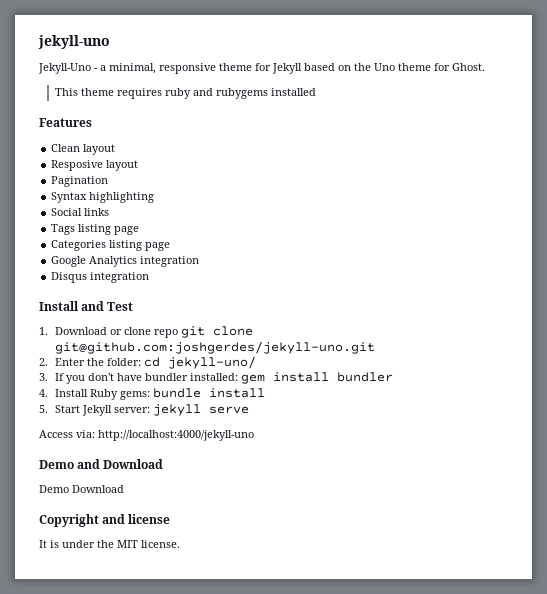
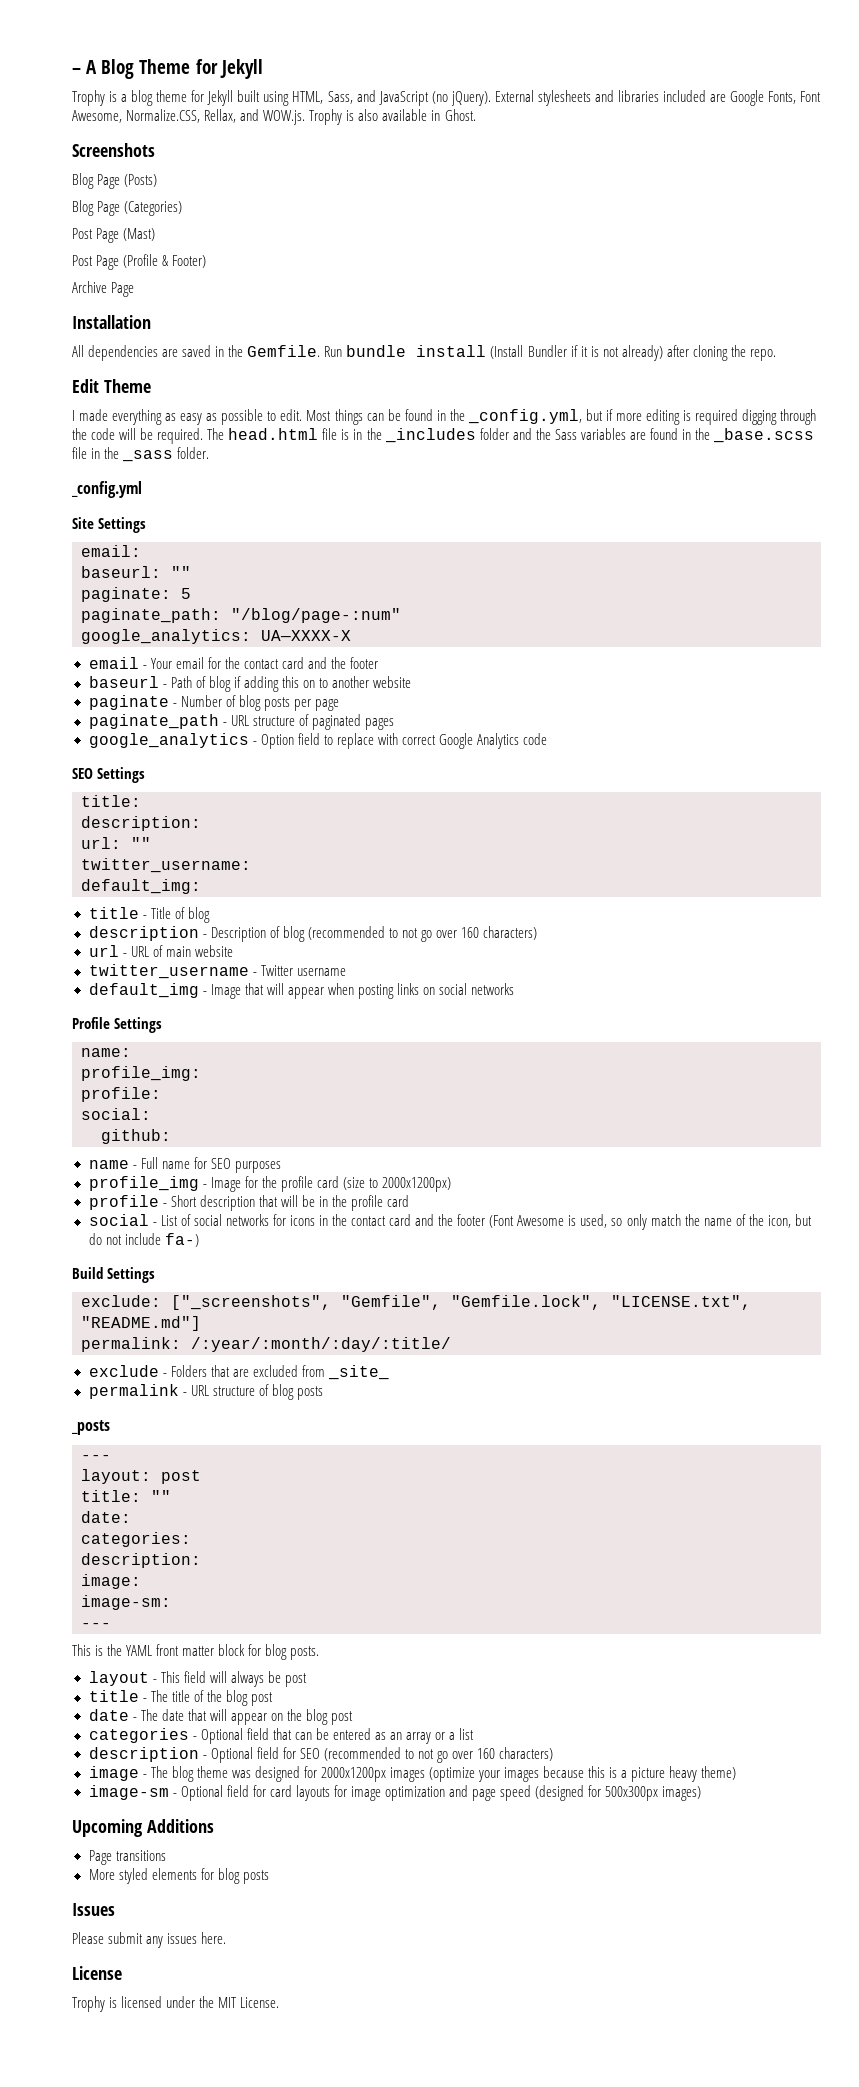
[38,35,110,49] [38,63,485,74] [55,88,317,99] [39,118,92,127] [51,144,116,155] [51,160,139,171] [51,176,109,187] [51,192,155,203] [51,208,110,216] [51,224,140,235] [51,240,171,251] [51,256,200,267] [51,272,150,283] [39,301,134,311] [39,326,254,338] [55,341,376,354] [39,356,257,369] [39,372,394,384] [39,388,266,400] [39,404,250,416] [39,430,254,441] [39,459,164,469] [39,485,124,493] [39,514,171,527] [39,540,59,548] jekyll-uno // Jekyll-Uno - a minimal, responsive theme for Jekyll based on the Uno theme for Ghost. // This theme requires ruby and rubygems installed // Features // Clean layout // Resposive layout // Pagination // Syntax highlighting // Social links // Tags listing page // Categories listing page // Google Analytics integration // Disqus integration // Install and Test // 1. Download or clone repo git clone git@github.com:joshgerdes/jekyll-uno.git // 2. Enter the folder: cd jekyll-uno/ // 3. If you don't have bundler installed: gem install bundler // 4. Install Ruby gems: bundle install // 5. Start Jekyll server: jekyll serve // Access via: http://localhost:4000/jekyll-uno // Demo and Download // Demo Download // Copyright and license // It is -> [72,59,263,79] [72,90,822,106] [72,109,476,125] [72,143,155,157] [72,173,158,189] [72,200,183,216] [72,228,156,243] [72,254,207,270] [72,281,135,297] [72,315,151,329] [72,345,776,361] [72,379,151,393] [72,409,817,425] [72,428,815,444] [72,447,210,462] [71,481,142,498] [72,517,147,533] [81,545,141,557] [81,566,191,578] [81,587,191,602] [81,608,401,623] [81,629,351,644] [88,657,379,669] [88,676,412,692] [88,695,339,711] [88,714,394,730] [88,733,548,749] [72,767,146,783] [81,795,141,807] [81,816,201,831] [81,837,151,849] [81,858,251,873] [81,879,201,894] [88,907,210,923] [88,926,538,942] [88,945,233,957] [88,964,346,979] [88,983,515,999] [72,1017,163,1033] [81,1048,131,1057] [81,1066,201,1081] [81,1087,161,1102] [81,1108,151,1120] [101,1129,171,1144] [88,1157,281,1173] [88,1176,451,1192] [88,1195,410,1211] [88,1214,812,1230] [88,1233,199,1247] [72,1267,156,1283] [81,1295,751,1310] [81,1316,201,1331] [81,1337,451,1352] [88,1365,389,1380] [88,1384,323,1400] [71,1420,110,1435] [81,1455,111,1460] [81,1469,201,1484] [81,1490,171,1502] [81,1511,131,1523] [81,1532,191,1547] [81,1553,201,1568] [81,1574,141,1589] [81,1595,171,1610] [81,1623,111,1628] [72,1644,320,1660] [88,1671,307,1687] [88,1690,273,1706] [88,1709,354,1725] [88,1728,475,1744] [88,1747,554,1763] [88,1766,737,1782] [88,1785,702,1801] [72,1819,214,1837] [88,1850,166,1865] [88,1868,269,1884] [72,1903,115,1916] [72,1932,227,1948] [72,1966,122,1980] [72,1996,163,2012] – A Blog Theme for Jekyll // Trophy is a blog theme for Jekyll built using HTML, Sass, and JavaScript (no jQuery). External stylesheets and libraries included are Google Fonts, Font Awesome, Normalize.CSS, Rellax, and WOW.js. Trophy is also available in Ghost. // Screenshots // Blog Page (Posts) // Blog Page (Categories) // Post Page (Mast) // Post Page (Profile & Footer) // Archive Page // Installation // All dependencies are saved in the Gemfile. Run bundle install (Install Bundler if it is not already) after cloning the repo. // Edit Theme // I made everything as easy as possible to edit. Most things can be found in the _config.yml, but if more editing is required digging through the code will be required. The head.html file is in the _includes folder and the Sass variables are found in the _base.scss file in the _sass folder. // _config.yml // Site Settings // email: // baseurl: "" // paginate: 5 // paginate_path: "/blog/page-:num" // google_analytics: UA—XXXX-X // email - Your email for the contact card and the footer // baseurl - Path of blog if adding this on to another website // paginate - Number of blog posts per page // paginate_path - URL structure of paginated pages // google_analytics - Option field to replace with correct Google Analytics code // SEO Settings // title: // description: // url: "" // twitter_username: // default_img: // title - Title of blog // description - Description of blog (recommended to not go over 160 characters) // url - URL of main website // twitter_username - Twitter username // default_img - Image that will appear when posting links on social networks // Profile Settings // name: // profile_img: // profile: // social: // github: // name - Full name for SEO purposes // profile_img - Image for the profile card (size to 2000x1200px) // profile - Short description that will be in the profile card // social - List of social networks for icons in the contact card and the footer (Font Awesome is used, so only match the name of the icon, but do not include fa-) // Build Settings // exclude: ["_screenshots", "Gemfile", "Gemfile.lock", "LICENSE.txt", "README.md"] // permalink: /:year/:month/:day/:title/ // exclude - Folders that are excluded from _site_ // permalink - URL structure of blog posts // _posts // --- // layout: post // title: "" // date: // categories: // description: // image: // image-sm: // --- // This is the YAML front matter block for blog posts. // layout - This field will always be post // title - The title of the blog post // date - The date that will appear on the blog post // categories - Optional field that can be entered as an array or a list // description - Optional field for SEO (recommended to not go over 160 characters) // image - The blog theme was designed for 2000x1200px images (optimize your images because this is a picture heavy theme) // image-sm - Optional field for card layouts for image optimization and page speed (designed for 500x300px images) // Upcoming Additions // Page transitions // More styled elements for blog posts // Issues // Please submit any issues here. // License // Trophy is licensed
[141,540,180,548] license. -> [240,1997,280,2008] License.

